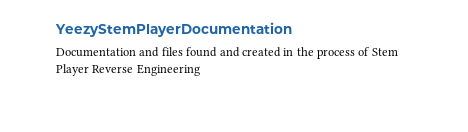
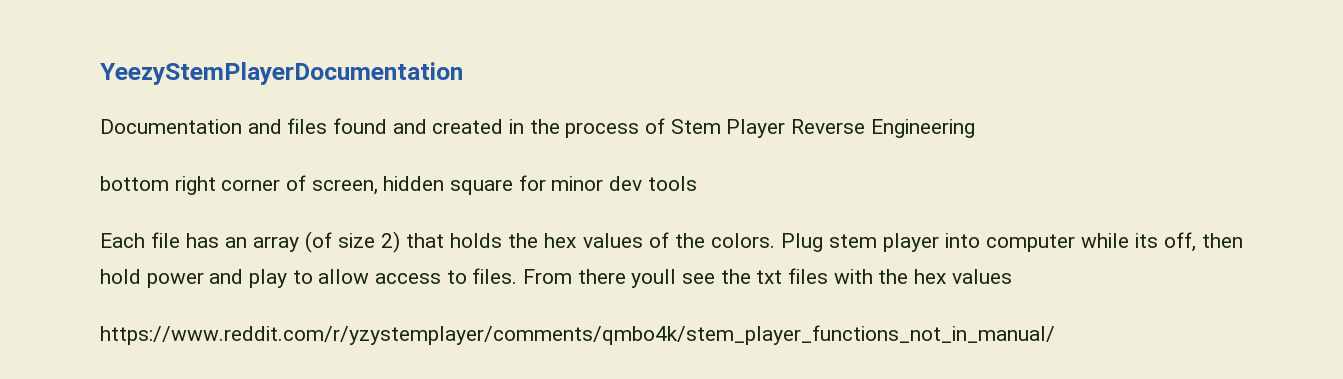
(200, 70) none -> [100,175,697,195] [100,231,1243,253] [100,268,1012,288] [100,325,1055,345] // bottom right corner of screen, hidden square for minor dev tools // Each file has an array (of size 2) that holds the hex values of the colors. Plug stem player into computer while its off, then hold power and play to allow access to files. From there youll see the txt files with the hex values // https://www.reddit.com/r/yzystemplayer/comments/qmbo4k/stem_player_functions_not_in_manual/

